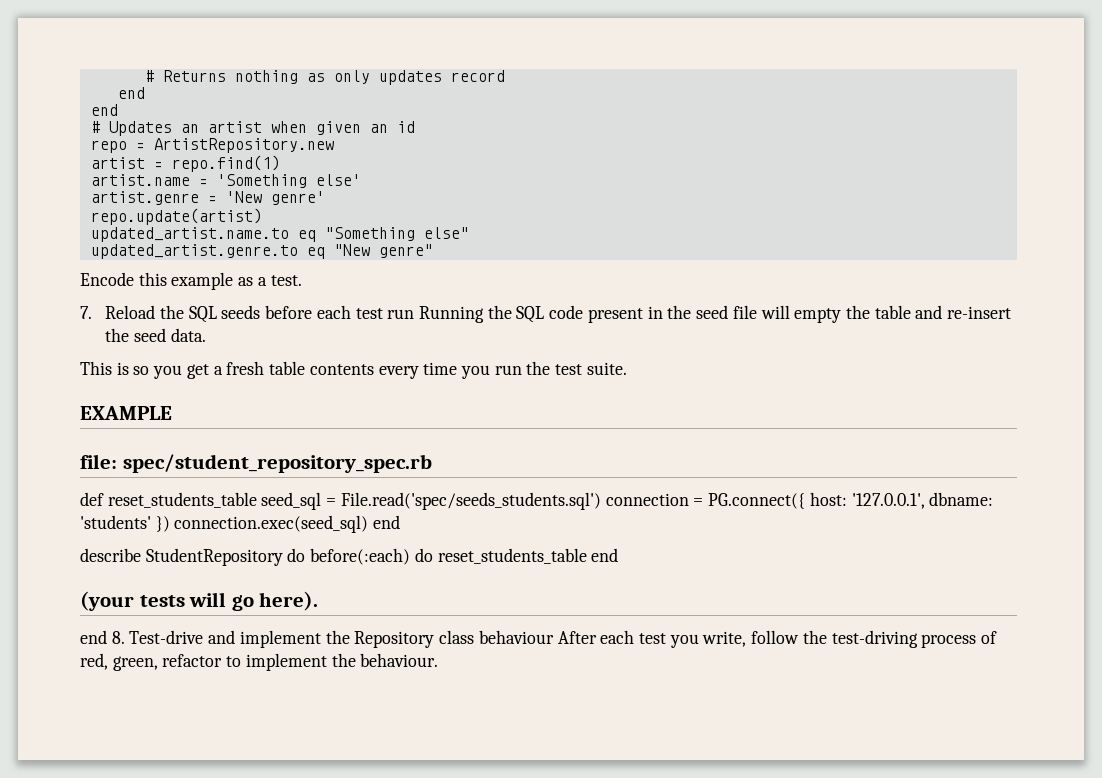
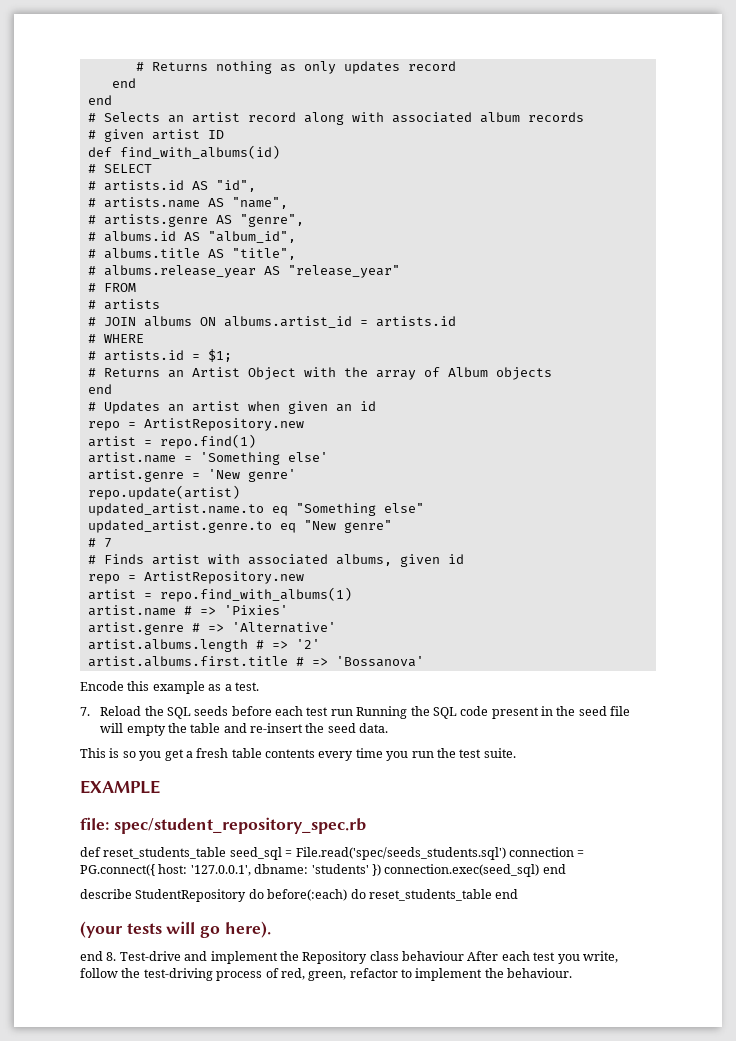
(118, 110) none -> [87,112,584,125] [87,129,224,142] [87,145,280,159] [87,164,152,173] [87,180,256,192] [87,197,288,209] [87,214,304,227] [87,231,296,243] [87,248,296,260] [87,265,400,278] [87,283,136,292] [87,299,160,310] [87,316,456,328] [87,334,144,343] [87,349,232,362] [87,367,552,380] [87,384,112,394] // # Selects an artist record along with associated album records // # given artist ID // def find_with_albums(id) // # SELECT // # artists.id AS "id", // # artists.name AS "name", // # artists.genre AS "genre", // # albums.id AS "album_id", // # albums.title AS "title", // # albums.release_year AS "release_year" // # FROM // # artists // # JOIN albums ON albums.artist_id = artists.id // # WHERE // # artists.id = $1; // # Returns an Artist Object with the array of Album objects // end
(433, 251) none -> [87,538,112,548] [87,554,464,567] [87,571,304,584] [87,587,352,602] [87,605,288,616] [87,622,336,635] [87,639,320,652] [87,656,424,667] // # 7 // # Finds artist with associated albums, given id // repo = ArtistRepository.new // artist = repo.find_with_albums(1) // artist.name # => 'Pixies' // artist.genre # => 'Alternative' // artist.albums.length # => '2' // artist.albums.first.title # => 'Bossanova'

